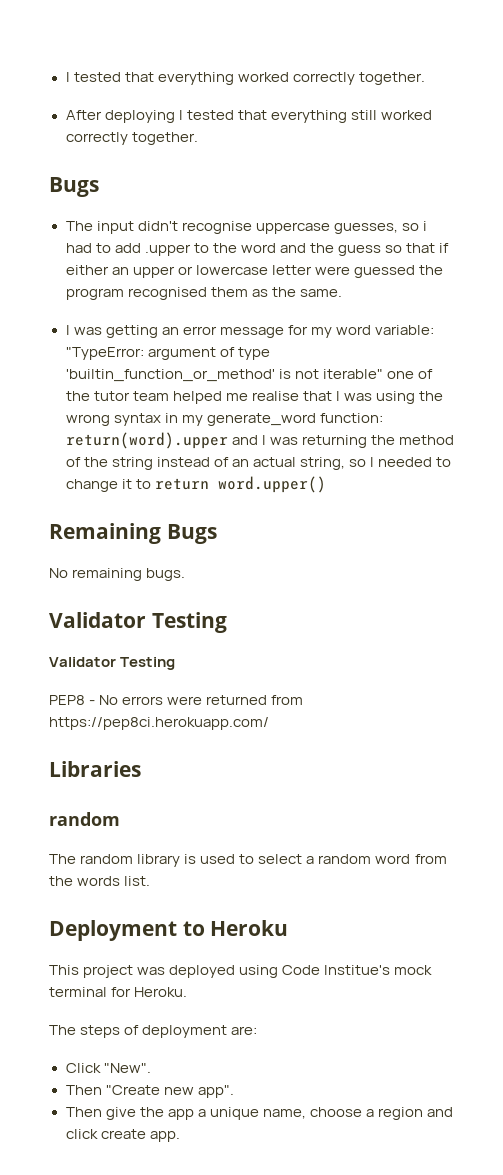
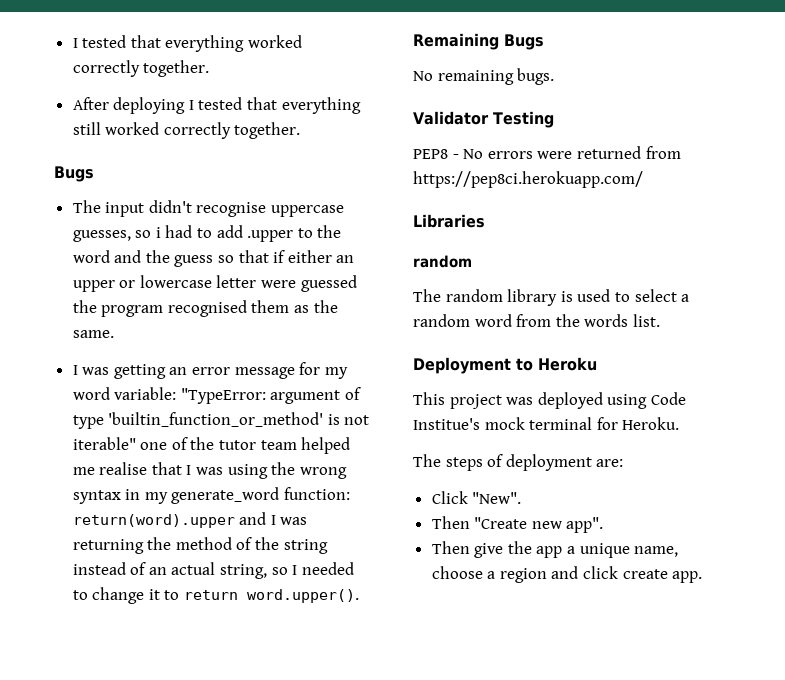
[217,476,326,493] word.upper() -> [247,589,360,603] word.upper().
[49,657,176,670] // Validator Testing -> (554, 119) none

